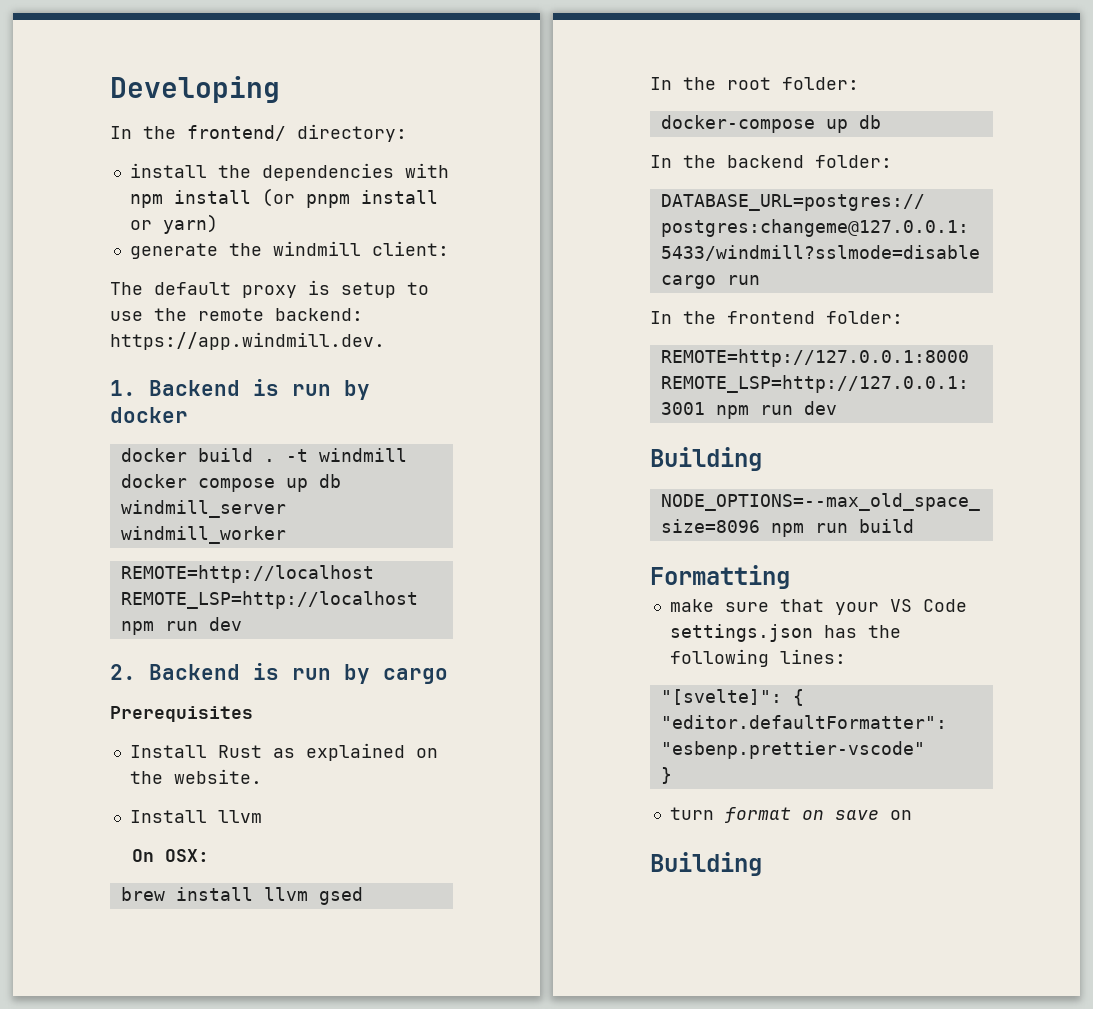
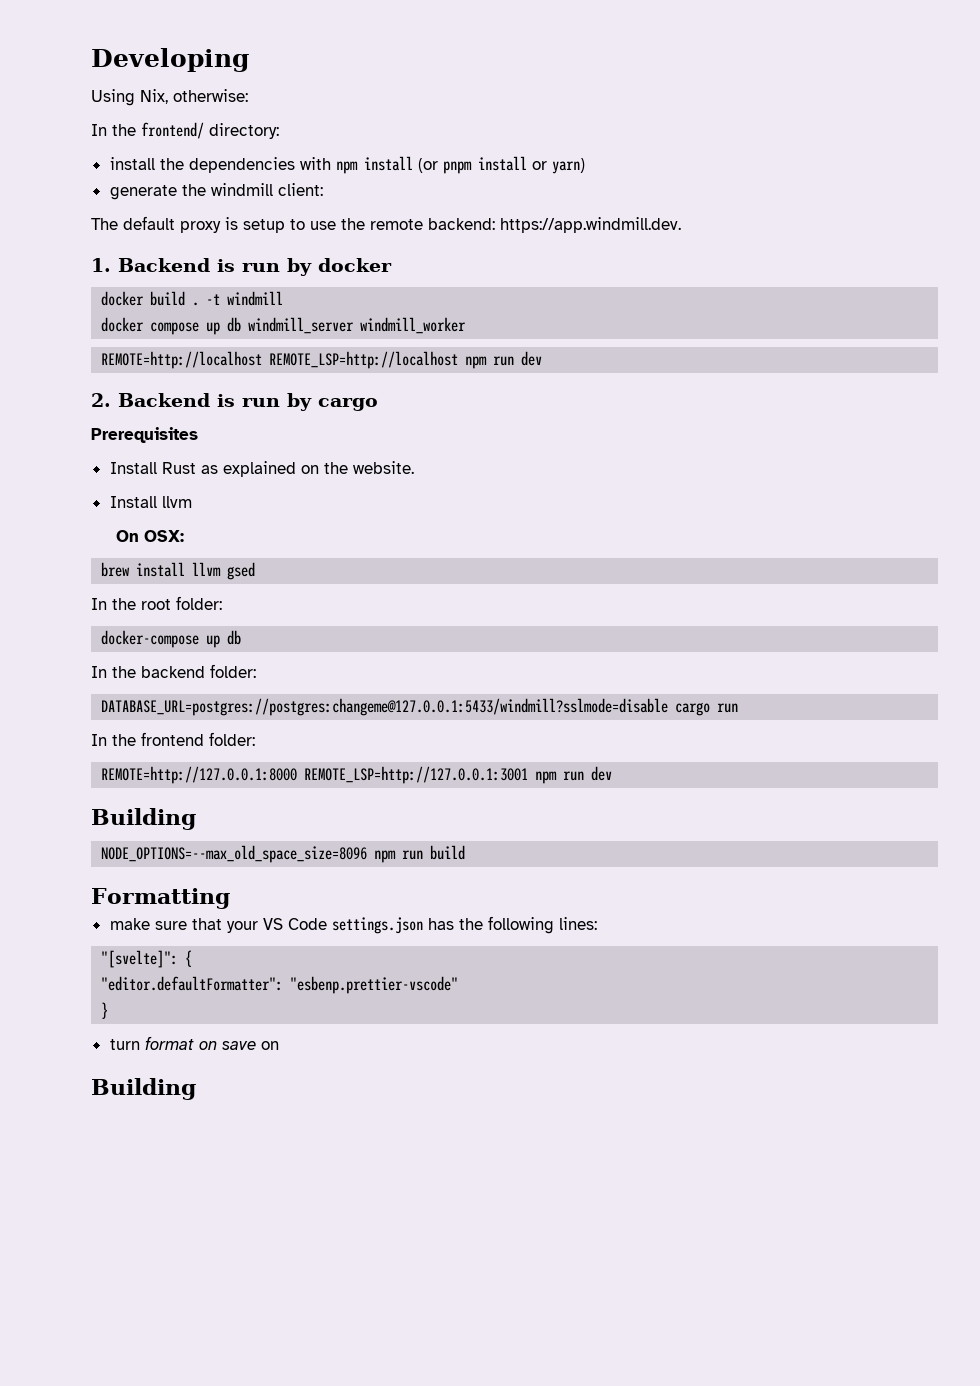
(280, 89) none -> [91,89,248,106] // Using Nix, otherwise:

